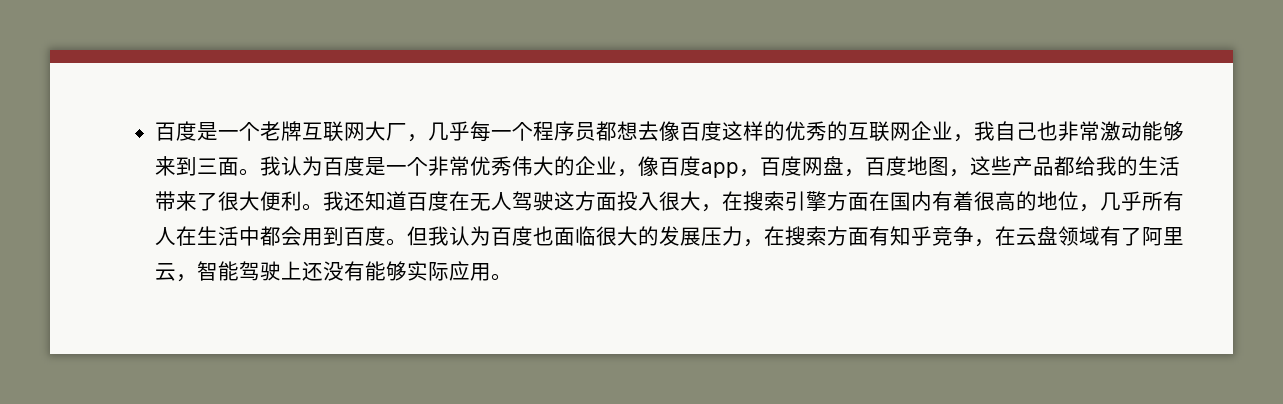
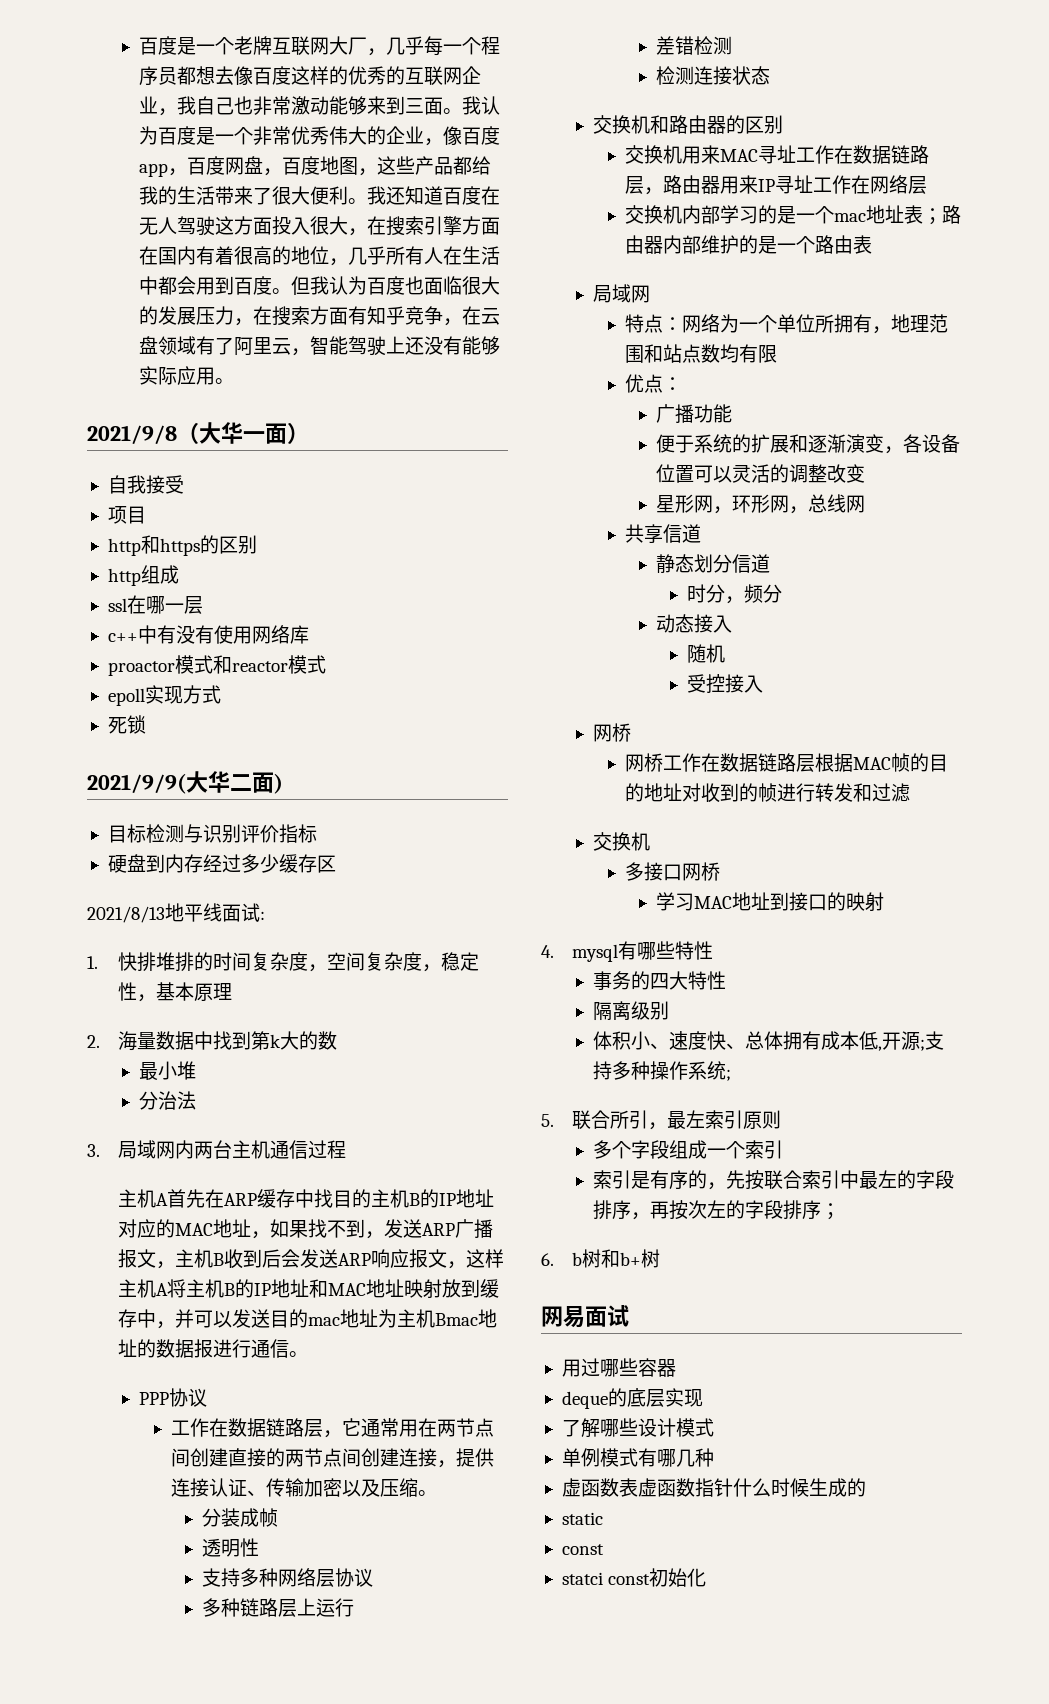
(512, 277) none -> [87,422,309,445] [107,475,184,494] [107,506,146,524] [107,535,257,556] [107,565,179,586] [107,595,203,614] [107,625,309,644] [107,655,326,676] [107,685,221,706] [107,715,146,734] [87,771,283,794] [107,824,317,843] [107,854,336,873] [87,903,265,923] [87,952,480,972] [118,982,233,1002] [87,1031,338,1051] [139,1061,197,1080] [139,1091,197,1110] [87,1140,347,1159] [118,1189,495,1208] [118,1219,494,1239] [118,1249,505,1269] [118,1279,500,1298] [118,1309,498,1329] [118,1339,309,1358] [139,1388,208,1407] [170,1418,494,1438] [170,1448,494,1468] [170,1478,437,1497] [201,1508,278,1527] [201,1538,259,1557] [201,1568,373,1587] [201,1598,354,1617] [655,36,732,55] [655,66,770,85] [593,115,784,134] [624,145,929,164] [624,175,927,195] [624,205,961,225] [624,235,872,254] [593,284,651,303] [624,314,948,334] [624,344,777,363] [624,374,682,393] [655,404,732,424] [655,434,960,454] [655,464,865,483] [655,494,865,514] [624,524,701,544] [655,554,770,573] [687,584,783,604] [655,614,732,633] [687,644,726,663] [687,674,764,694] [593,723,632,742] [624,753,948,772] [624,783,910,803] [593,832,651,851] [624,862,720,881] [655,892,884,911] [541,941,714,962] [593,971,727,990] [593,1001,670,1021] [593,1031,945,1051] [593,1061,732,1081] [541,1110,782,1130] [593,1140,784,1159] [593,1170,955,1190] [593,1200,841,1220] [541,1249,661,1268] [541,1305,629,1328] [561,1358,676,1377] [561,1388,703,1409] [561,1418,714,1438] [561,1448,714,1467] [561,1478,866,1497] [561,1512,603,1525] [561,1544,604,1555] [561,1568,707,1587] // 2021/9/8（大华一面） // 自我接受 // 项目 // http和https的区别 // http组成 // ssl在哪一层 // c++中有没有使用网络库 // proactor模式和reactor模式 // epoll实现方式 // 死锁 // 2021/9/9(大华二面) // 目标检测与识别评价指标 // 硬盘到内存经过多少缓存区 // 2021/8/13地平线面试: // 1.快排堆排的时间复杂度，空间复杂度，稳定性，基本原理 // 2.海量数据中找到第k大的数 // 最小堆 // 分治法 // 3.局域网内两台主机通信过程 // 主机A首先在ARP缓存中找目的主机B的IP地址对应的MAC地址，如果找不到，发送ARP广播报文，主机B收到后会发送ARP响应报文，这样主机A将主机B的IP地址和MAC地址映射放到缓存中，并可以发送目的mac地址为主机Bmac地址的数据报进行通信。 // PPP协议 // 工作在数据链路层，它通常用在两节点间创建直接的两节点间创建连接，提供连接认证、传输加密以及压缩。 // 分装成帧 // 透明性 // 支持多种网络层协议 // 多种链路层上运行 // 差错检测 // 检测连接状态 // 交换机和路由器的区别 // 交换机用来MAC寻址工作在数据链路层，路由器用来IP寻址工作在网络层 // 交换机内部学习的是一个mac地址表；路由器内部维护的是一个路由表 // 局域网 // 特点：网络为一个单位所拥有，地理范围和站点数均有限 // 优点： // 广播功能 // 便于系统的扩展和逐渐演变，各设备位置可以灵活的调整改变 // 星形网，环形网，总线网 // 共享信道 // 静态划分信道 // 时分，频分 // 动态接入 // 随机 // 受控接入 // 网桥 // 网桥工作在数据链路层根据MAC帧的目的地址对收到的帧进行转发和过滤 // 交换机 // 多接口网桥 // 学习MAC地址到接口的映射 // 4. mysql有哪些特性 // 事务的四大特性 // 隔离级别 // 体积小、速度快、总体拥有成本低,开源;支持多种操作系统; // 5.联合所引，最左索引原则 // 多个字段组成一个索引 // 索引是有序的，先按联合索引中最左的字段排序，再按次左的字段排序； // 6. b树和b+树 // 网易面试 // 用过哪些容器 // deque的底层实现 // 了解哪些设计模式 // 单例模式有哪几种 // 虚函数表虚函数指针什么时候生成的 // static // const // statci const初始化

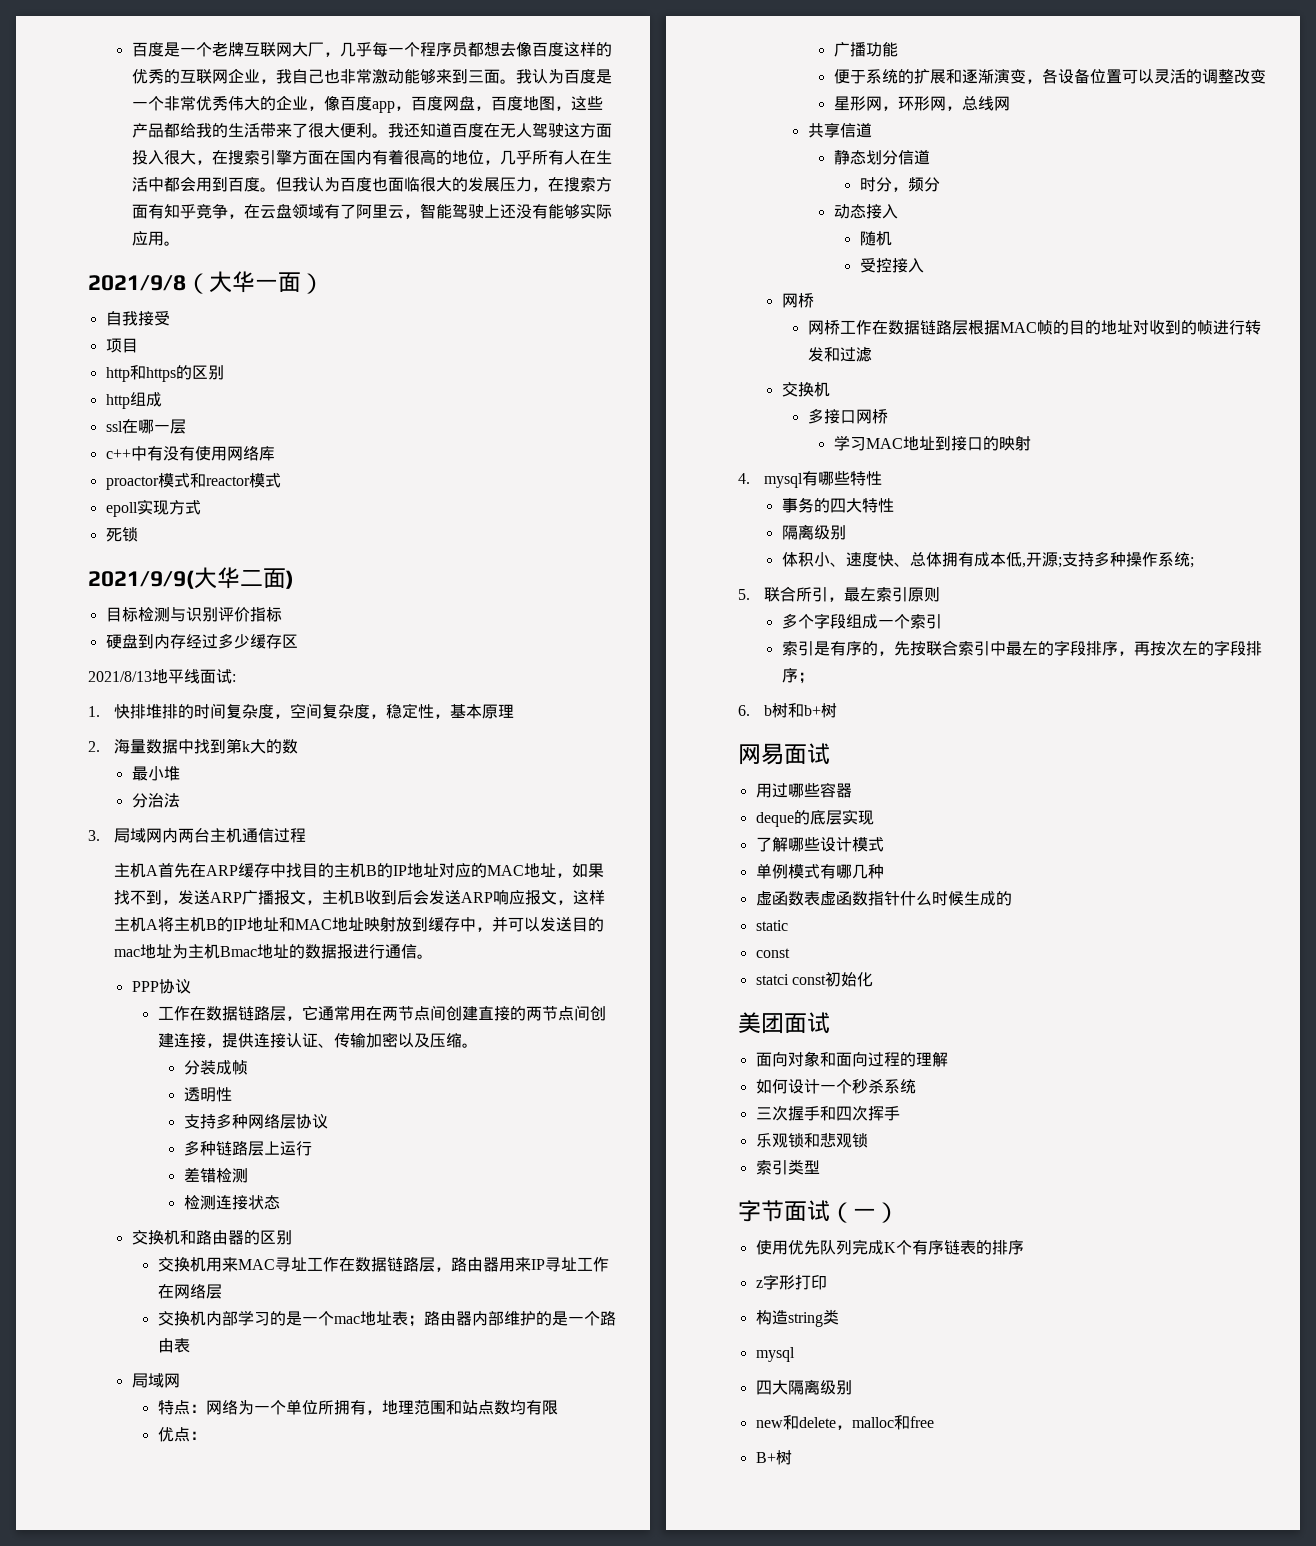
(707, 1577) none -> [738,1012,830,1034] [755,1051,948,1067] [755,1078,916,1094] [755,1105,900,1121] [755,1133,868,1148] [755,1159,820,1175] [738,1200,899,1223] [755,1239,1024,1255] [755,1274,827,1290] [755,1309,839,1327] [755,1347,795,1362] [755,1379,852,1395] [755,1415,934,1430] [755,1450,792,1465] // 美团面试 // 面向对象和面向过程的理解 // 如何设计一个秒杀系统 // 三次握手和四次挥手 // 乐观锁和悲观锁 // 索引类型 // 字节面试（一） // 使用优先队列完成K个有序链表的排序 // z字形打印 // 构造string类 // mysql // 四大隔离级别 // new和delete，malloc和free // B+树

